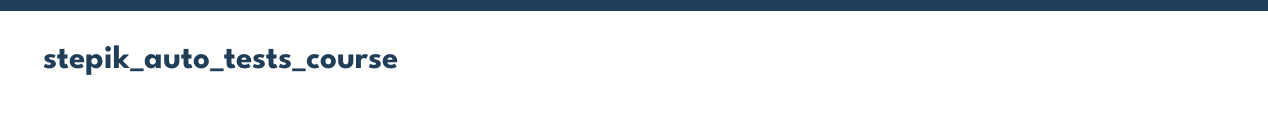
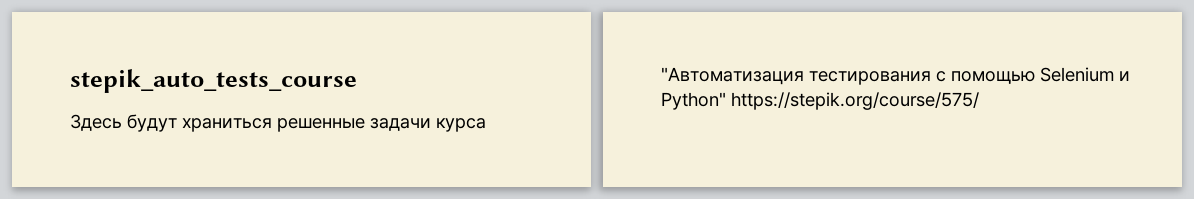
(398, 60) none -> [70,114,486,132] [661,67,1130,85] [661,92,979,110] // Здесь будут храниться решенные задачи курса "Автоматизация тестирования с помощью Selenium и Python" https://stepik.org/course/575/

